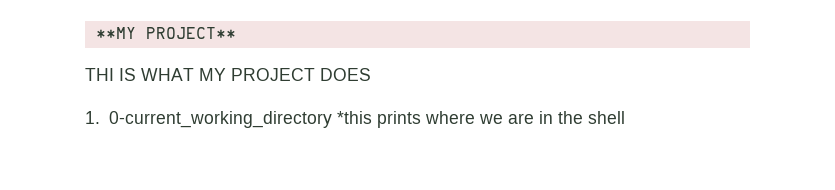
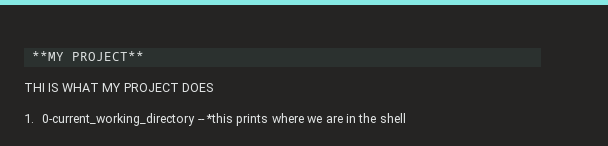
(332, 119) none -> [197,119,205,123] --

